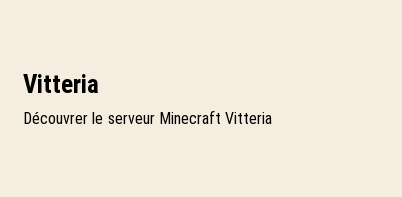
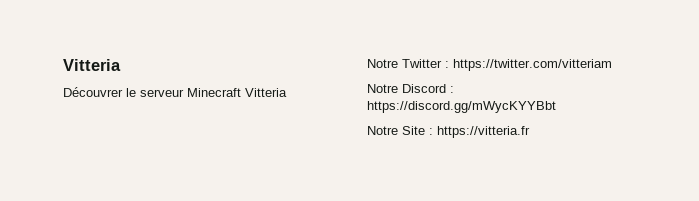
(273, 118) none -> [367,59,612,71] [367,84,454,93] [367,101,556,113] [367,126,530,138] // Notre Twitter : https://twitter.com/vitteriam // Notre Discord : https://discord.gg/mWycKYYBbt // Notre Site : https://vitteria.fr

